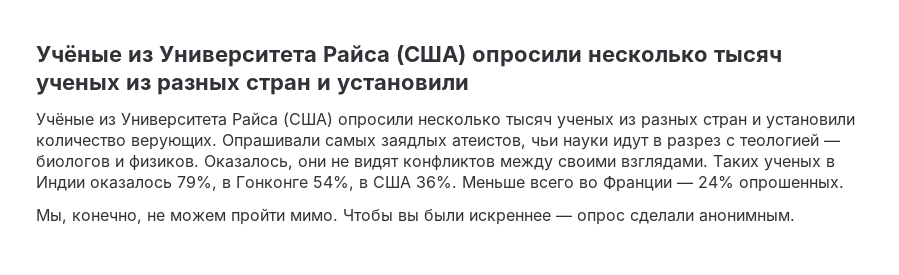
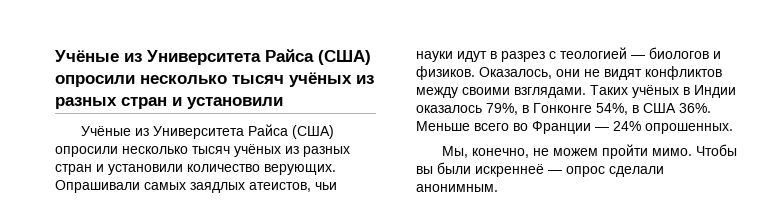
[36,45,782,67] [36,78,120,95] Учёные из Университета Райса (США) опросили несколько тысяч ученых -> [55,49,371,65] [55,72,352,87] Учёные из Университета Райса (США) опросили несколько тысяч учёных
[557,116,614,129] ученых -> [234,144,281,157] учёных
[764,158,821,171] ученых -> [632,85,679,98] учёных
[469,212,551,225] искреннее -> [475,164,544,177] искреннеё

